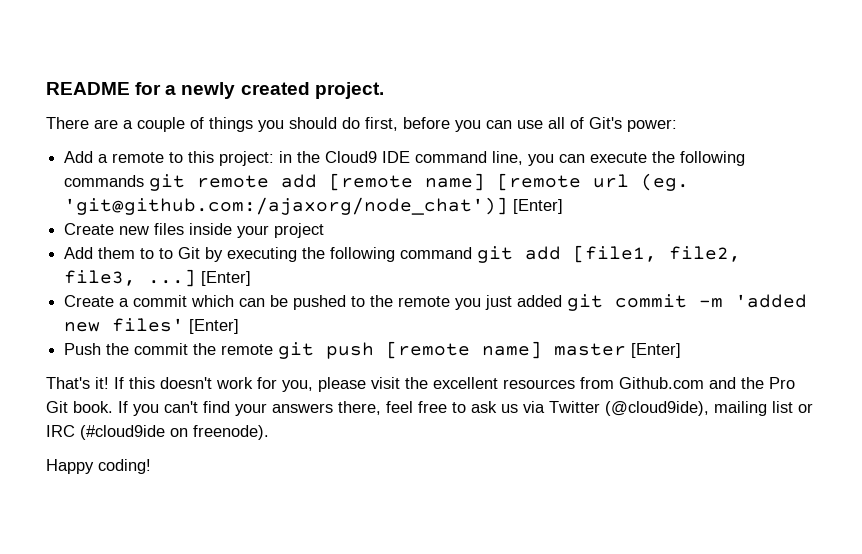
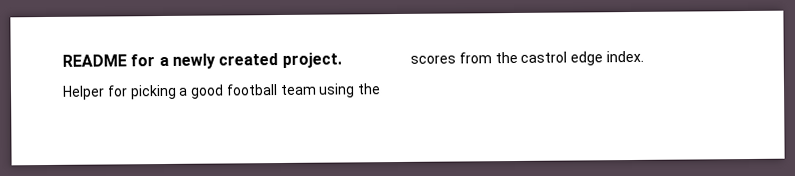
[46,117,677,132] [64,151,746,166] [64,173,690,191] [64,197,564,215] [64,223,325,238] [64,245,742,263] [64,269,252,287] [64,294,808,311] [64,318,240,334] [64,341,682,359] [46,377,795,392] [46,401,813,416] [46,425,269,440] [46,459,151,474] There are a couple of things you should do first, before you can use all of Git's power: // Add a remote to this project: in the Cloud9 IDE command line, you can execute the following commands git remote add [remote name] [remote url (eg. 'git@github.com:/ajaxorg/node_chat')] [Enter] // Create new files inside your project // Add them to to Git by executing the following command git add [file1, file2, file3, ...] [Enter] // Create a commit which can be pushed to the remote you just added git commit -m 'added new files' [Enter] // Push the commit the remote git push [remote name] master [Enter] // That's it! If this doesn't work for you, please visit the excellent resources from Github.com and the Pro Git book. If you can't find your answers there, feel free to ask us via Twitter (@cloud9ide), mailing list or IRC (#cloud9ide on freenode). // Happy coding! -> [62,83,382,100] [410,50,644,66] Helper for picking a good football team using the scores from the castrol edge index.

